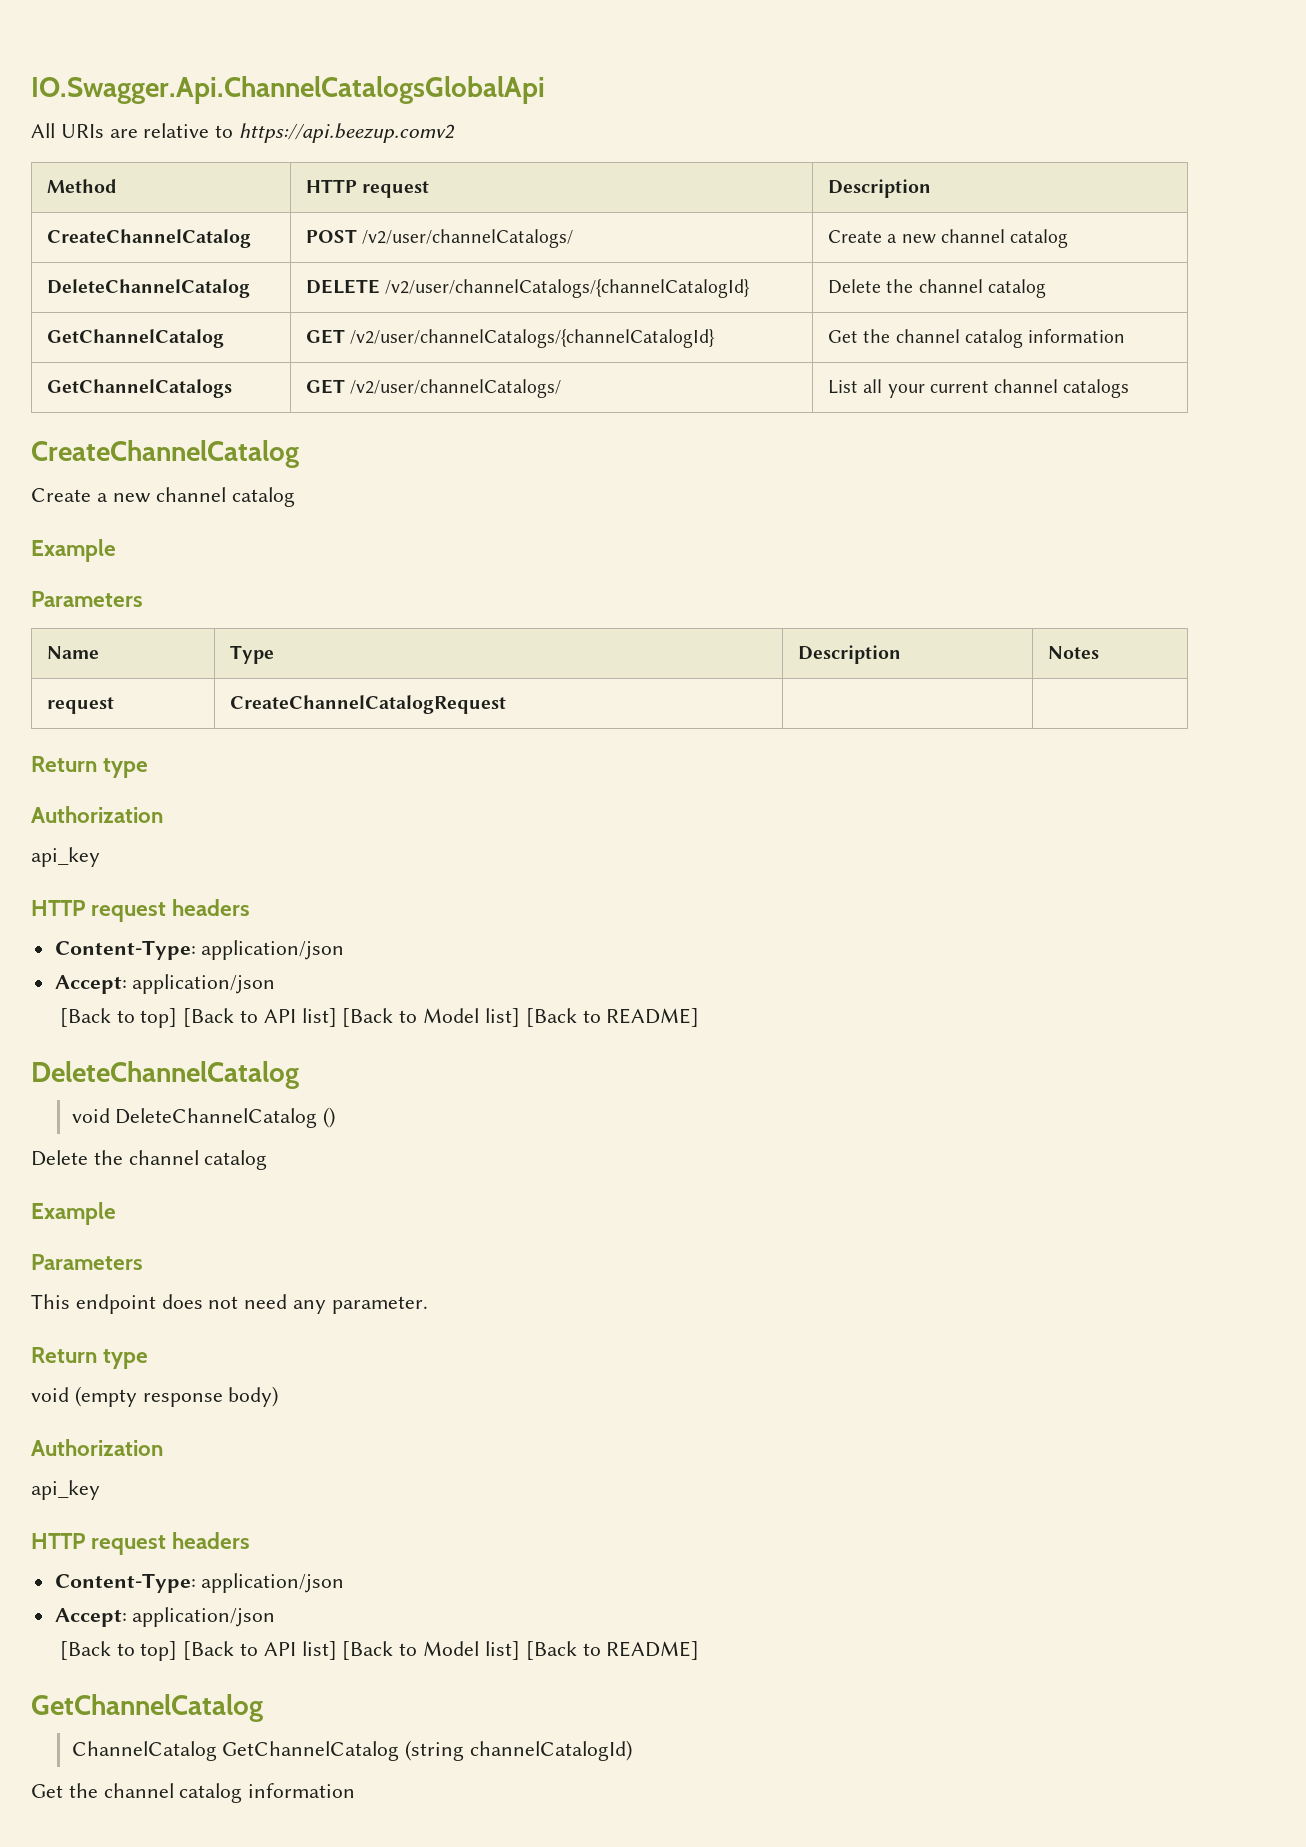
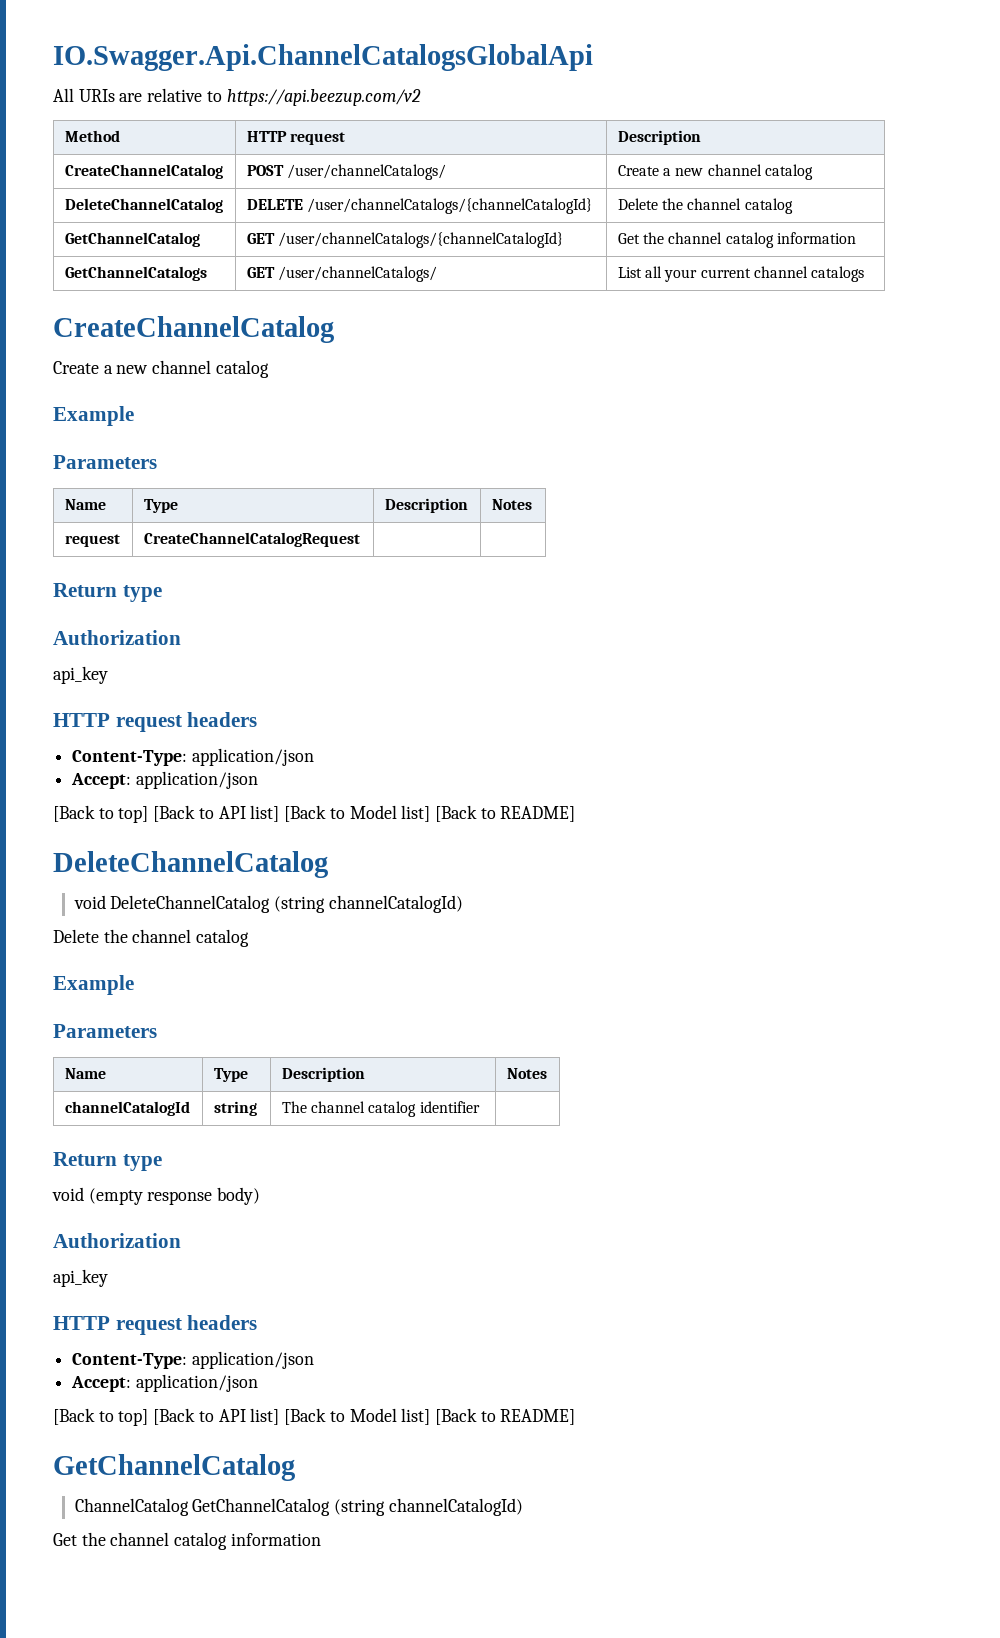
[239,123,456,143] https://api.beezup.comv2 -> [226,89,421,106] https://api.beezup.com/v2
[362,229,574,248] /v2/user/channelCatalogs/ -> [287,164,447,180] /user/channelCatalogs/
[385,279,751,298] /v2/user/channelCatalogs/{channelCatalogId} -> [307,198,593,214] /user/channelCatalogs/{channelCatalogId}
[350,329,716,348] /v2/user/channelCatalogs/{channelCatalogId} -> [278,232,564,248] /user/channelCatalogs/{channelCatalogId}
[350,379,562,398] /v2/user/channelCatalogs/ -> [278,266,438,282] /user/channelCatalogs/
[323,1107,336,1128] () -> [274,895,463,913] (string channelCatalogId)
[31,1294,428,1314] // This endpoint does not need any parameter. -> [64,1068,106,1079] [213,1068,248,1082] [281,1067,365,1082] [506,1068,547,1079] [64,1101,190,1116] [213,1101,257,1116] [281,1101,480,1117] // Name | Type | Description | Notes // channelCatalogId | string | The channel catalog identifier |

